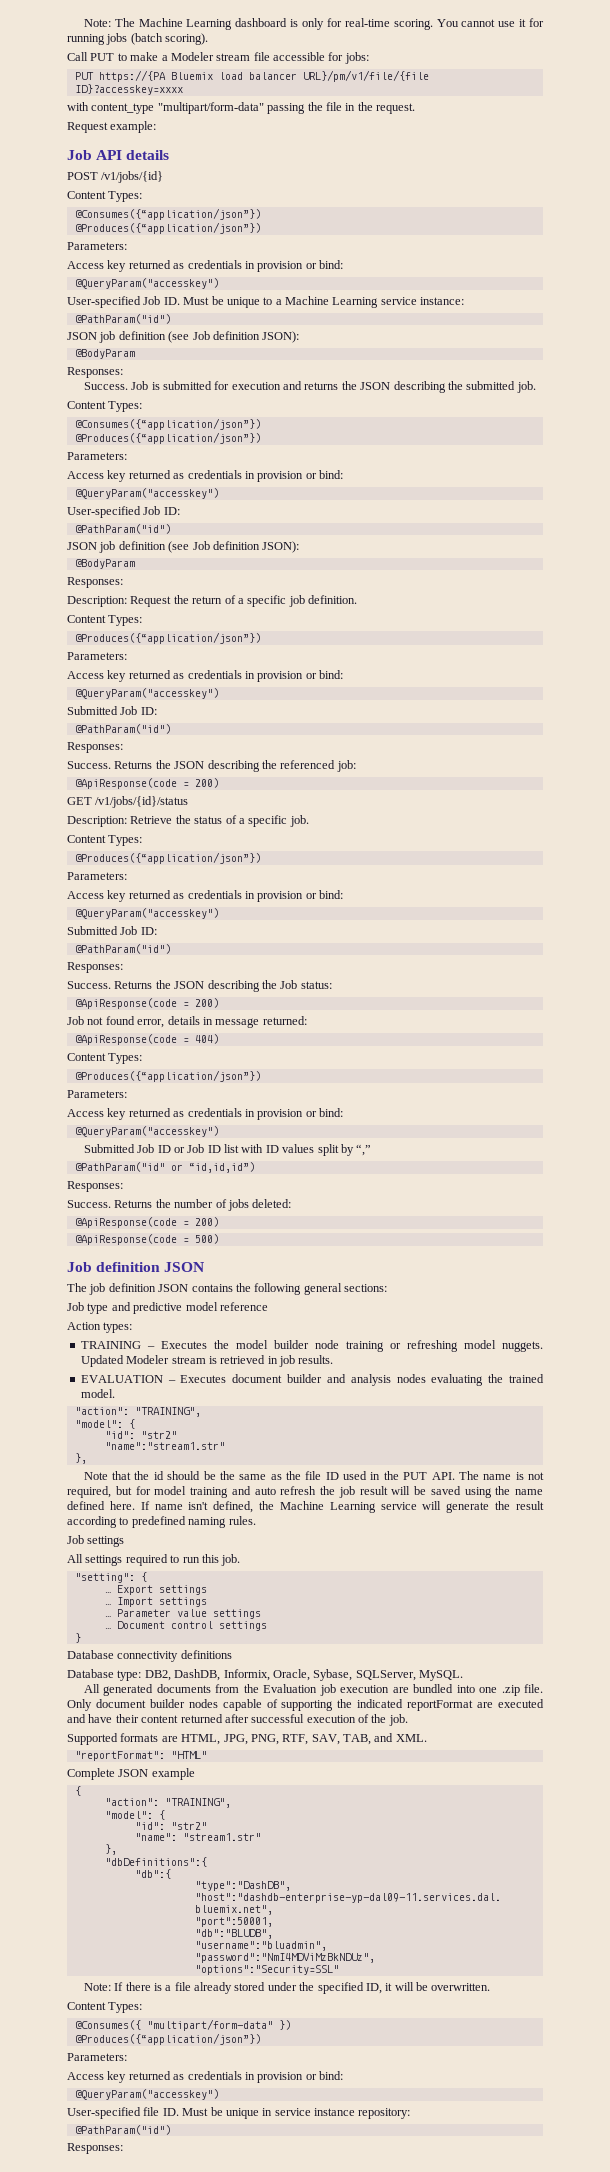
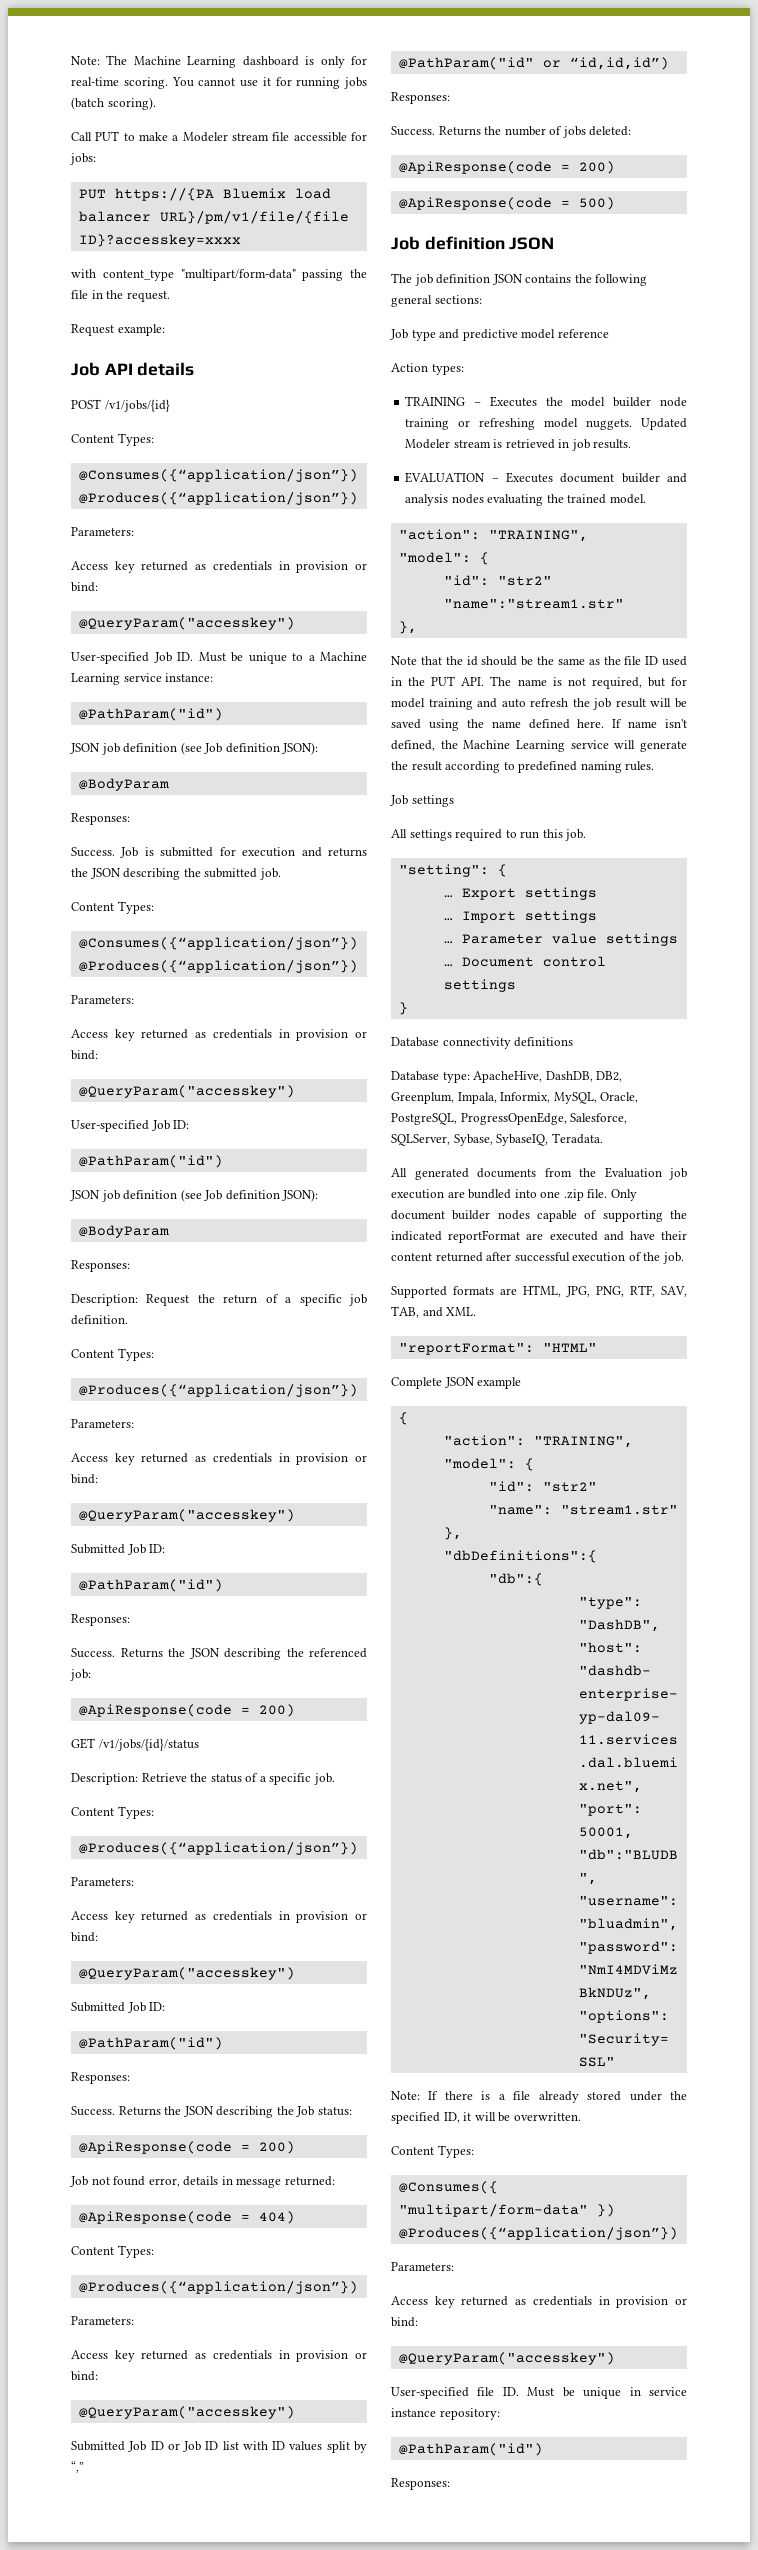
[144,1669,463,1681] DB2, DashDB, Informix, Oracle, Sybase, SQLServer, MySQL. -> [473,1071,623,1083] [391,1092,639,1104] [391,1112,628,1125] [391,1133,603,1146] ApacheHive, DashDB, DB2, Greenplum, Impala, Informix, MySQL, Oracle, PostgreSQL, ProgressOpenEdge, Salesforce, SQLServer, Sybase, SybaseIQ, Teradata.

